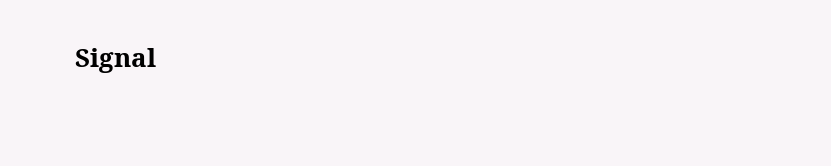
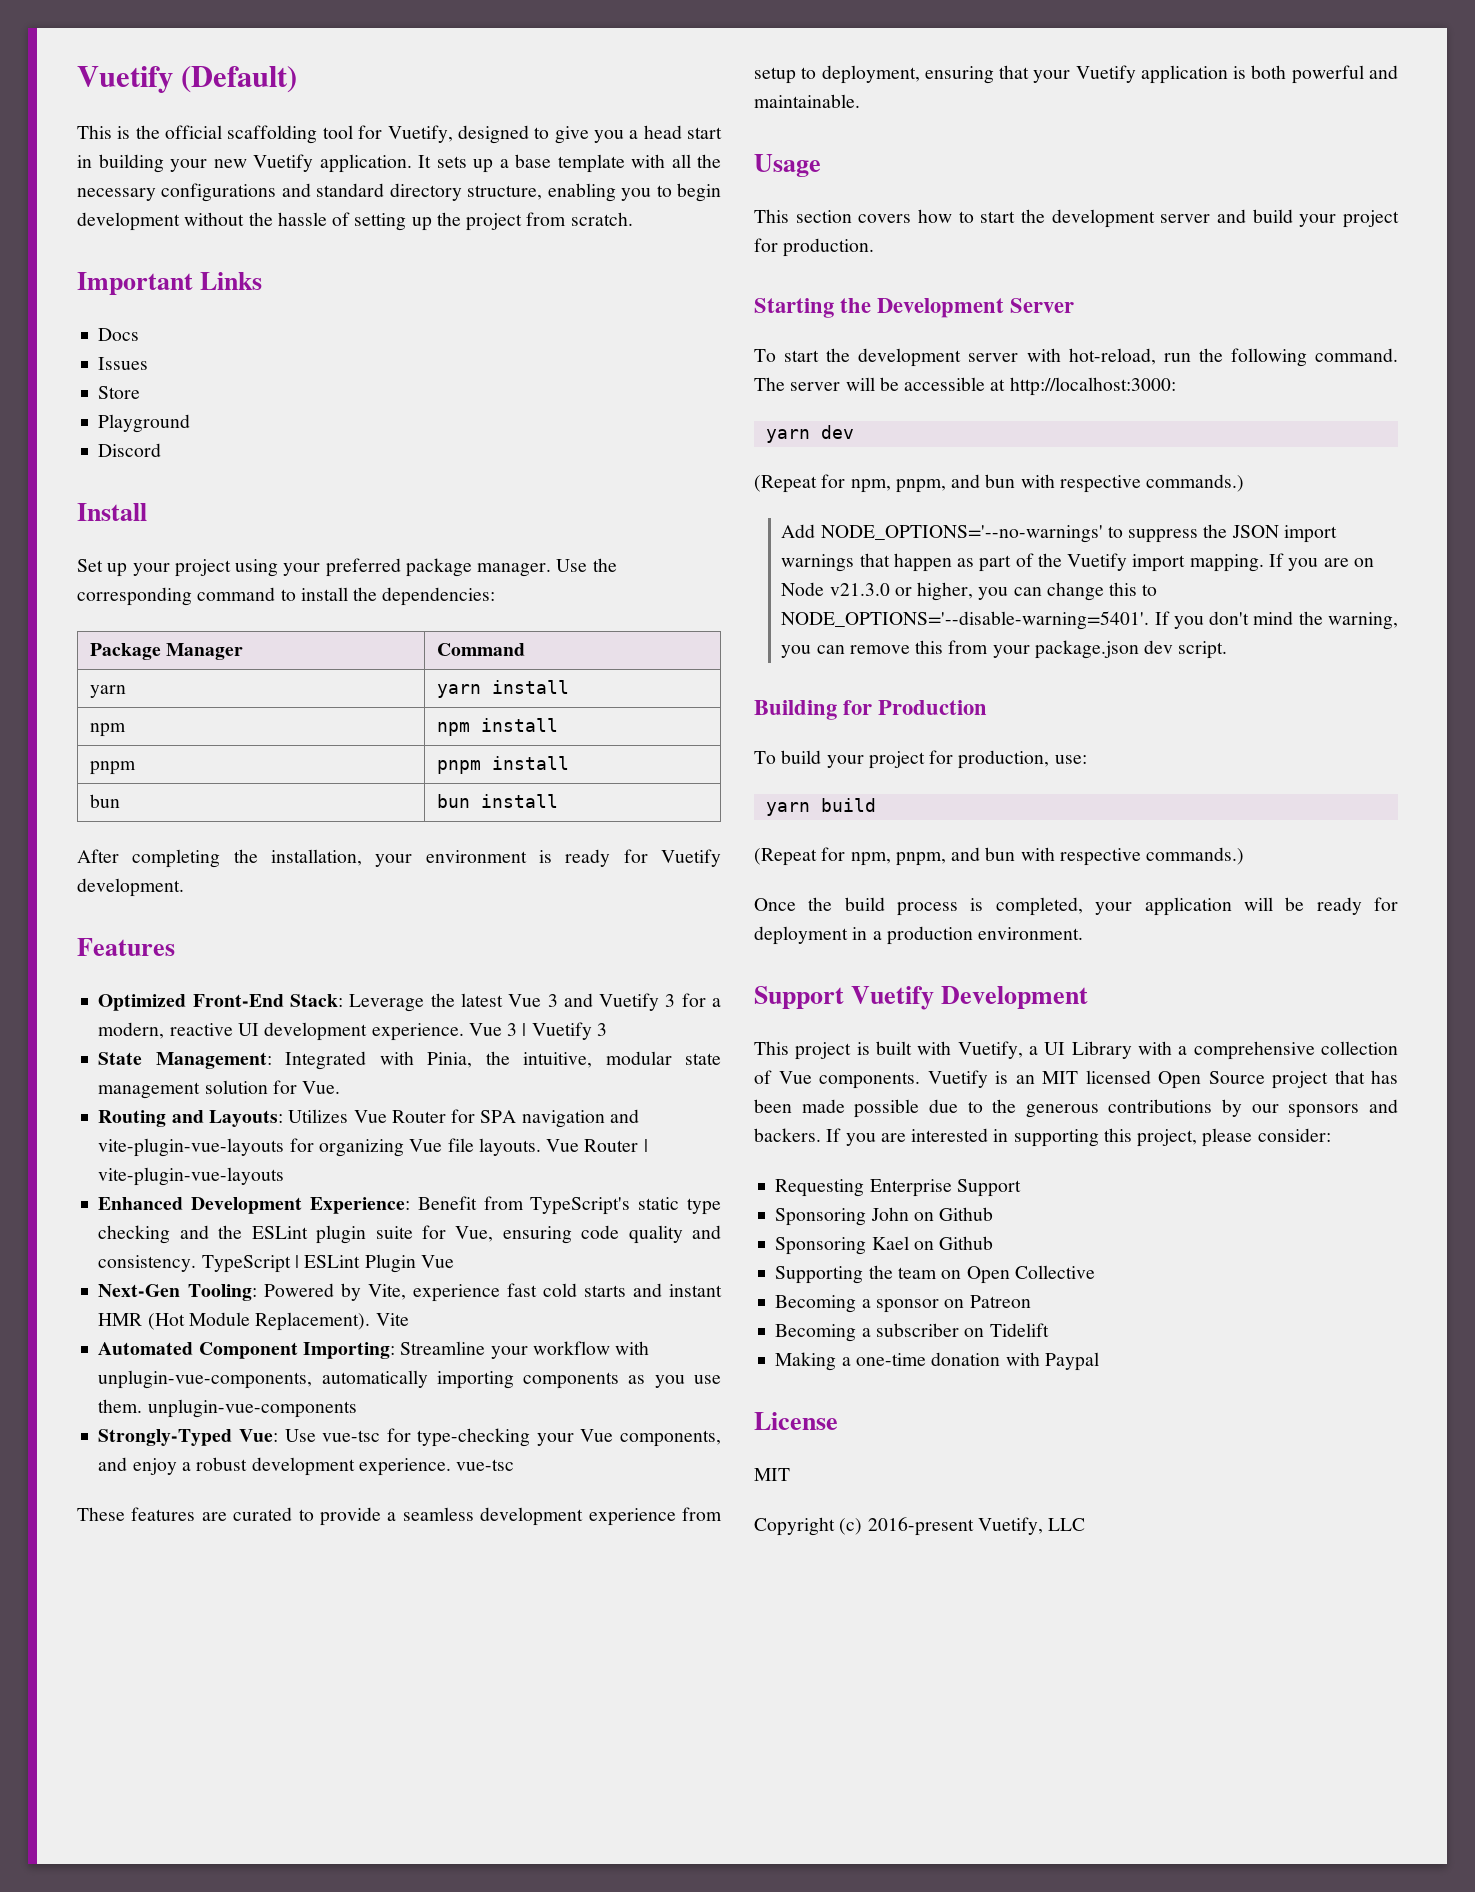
[75,48,156,73] Signal -> [77,66,298,93] [77,125,722,144] [77,154,721,173] [77,183,722,202] [77,212,633,231] [77,272,263,295] [98,328,140,341] [98,357,149,370] [98,386,141,399] [98,414,191,433] [98,443,162,457] [77,503,147,521] [77,558,617,577] [77,587,496,606] [90,643,244,660] [437,643,526,656] [90,685,127,698] [437,680,570,698] [90,723,127,737] [437,718,559,736] [90,761,137,775] [437,756,570,774] [90,794,121,808] [437,794,559,808] [77,849,721,868] [77,878,184,897] [77,938,175,956] [98,993,722,1012] [98,1022,607,1041] [98,1051,722,1070] [98,1080,341,1099] [98,1109,639,1128] [98,1138,648,1157] [98,1167,285,1186] [98,1196,721,1215] [98,1225,721,1244] [98,1254,454,1273] [98,1283,722,1302] [98,1312,409,1331] [98,1341,650,1359] [98,1370,721,1389] [98,1399,357,1418] [98,1428,722,1447] [98,1457,515,1476] [77,1507,722,1526] [754,65,1398,84] [754,94,860,108] [754,154,821,177] [754,209,1399,228] [754,238,875,257] [754,298,1075,318] [754,348,1398,367] [754,377,1176,396] [765,425,854,443] [754,474,1245,493] [781,524,1337,543] [781,553,1374,572] [781,582,1158,601] [781,611,1398,630] [781,640,1228,659] [754,700,988,720] [754,750,1087,769] [765,798,876,816] [754,847,1245,866] [754,897,1398,916] [754,926,1084,945] [754,986,1089,1010] [754,1041,1398,1060] [754,1070,1398,1089] [754,1099,1398,1118] [754,1128,1331,1147] [775,1179,1021,1197] [775,1207,994,1226] [775,1236,994,1255] [775,1265,1095,1284] [775,1295,1031,1313] [775,1323,1049,1342] [775,1352,1099,1371] [754,1412,838,1430] [754,1468,790,1481] [754,1517,1086,1536] Vuetify (Default) // This is the official scaffolding tool for Vuetify, designed to give you a head start in building your new Vuetify application. It sets up a base template with all the necessary configurations and standard directory structure, enabling you to begin development without the hassle of setting up the project from scratch. // Important Links // Docs // Issues // Store // Playground // Discord // Install // Set up your project using your preferred package manager. Use the corresponding command to install the dependencies: // Package Manager | Command // yarn | yarn install // npm | npm install // pnpm | pnpm install // bun | bun install // After completing the installation, your environment is ready for Vuetify development. // Features // Optimized Front-End Stack: Leverage the latest Vue 3 and Vuetify 3 for a modern, reactive UI development experience. Vue 3 | Vuetify 3 // State Management: Integrated with Pinia, the intuitive, modular state management solution for Vue. // Routing and Layouts: Utilizes Vue Router for SPA navigation and vite-plugin-vue-layouts for organizing Vue file layouts. Vue Router | vite-plugin-vue-layouts // Enhanced Development Experience: Benefit from TypeScript's static type checking and the ESLint plugin suite for Vue, ensuring code quality and consistency. TypeScript | ESLint Plugin Vue // Next-Gen Tooling: Powered by Vite, experience fast cold starts and instant HMR (Hot Module Replacement). Vite // Automated Component Importing: Streamline your workflow with unplugin-vue-components, automatically importing components as you use them. unplugin-vue-components // Strongly-Typed Vue: Use vue-tsc for type-checking your Vue components, and enjoy a robust development experience. vue-tsc // These features are curated to provide a seamless development experience from setup to deployment, ensuring that your Vuetify application is both powerful and maintainable. // Usage // This section covers how to start the development server and build your project for production. // Starting the Development Server // To start the development server with hot-reload, run the following command. The server will be accessible at http://localhost:3000: // yarn dev // (Repeat for npm, pnpm, and bun with respective commands.) // Add NODE_OPTIONS='--no-warnings' to suppress the JSON import warnings that happen as part of the Vuetify import mapping. If you are on Node v21.3.0 or higher, you can change this to NODE_OPTIONS='--disable-warning=5401'. If you don't mind the warning, you can remove this from your package.json dev script. // Building for Production // To build your project for production, use: // yarn build // (Repeat for npm, pnpm, and bun with respective commands.) // Once the build process is completed, your application will be ready for deployment in a production environment. // Support Vuetify Development // This project is built with Vuetify, a UI Library with a comprehensive collection of Vue components. Vuetify is an MIT licensed Open Source project that has been made possible due to the generous contributions by our sponsors and backers. If you are interested in supporting this project, please consider: // Requesting Enterprise Support // Sponsoring John on Github // Sponsoring Kael on Github // Supporting the team on Open Collective // Becoming a sponsor on Patreon // Becoming a subscriber on Tidelift // Making a one-time donation with Paypal // License // MIT // Copyright (c) 2016-present Vuetify, LLC

